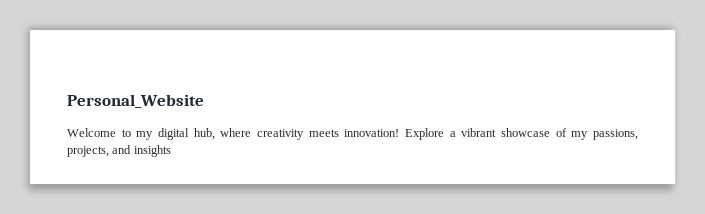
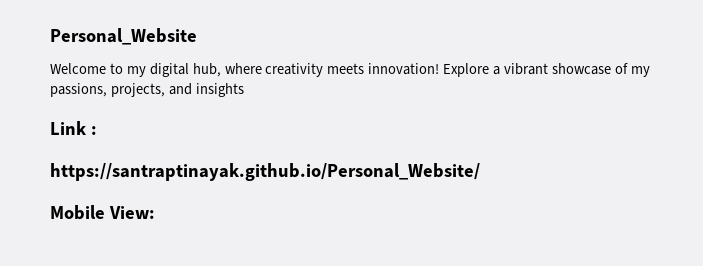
(171, 151) none -> [50,121,97,135] [50,163,480,181] [50,205,155,220] // Link : // https://santraptinayak.github.io/Personal_Website/ // Mobile View:

